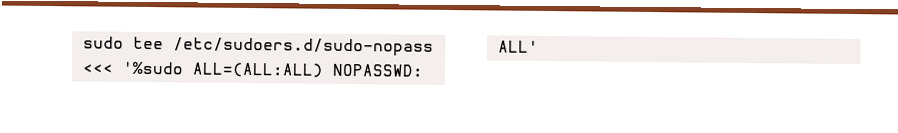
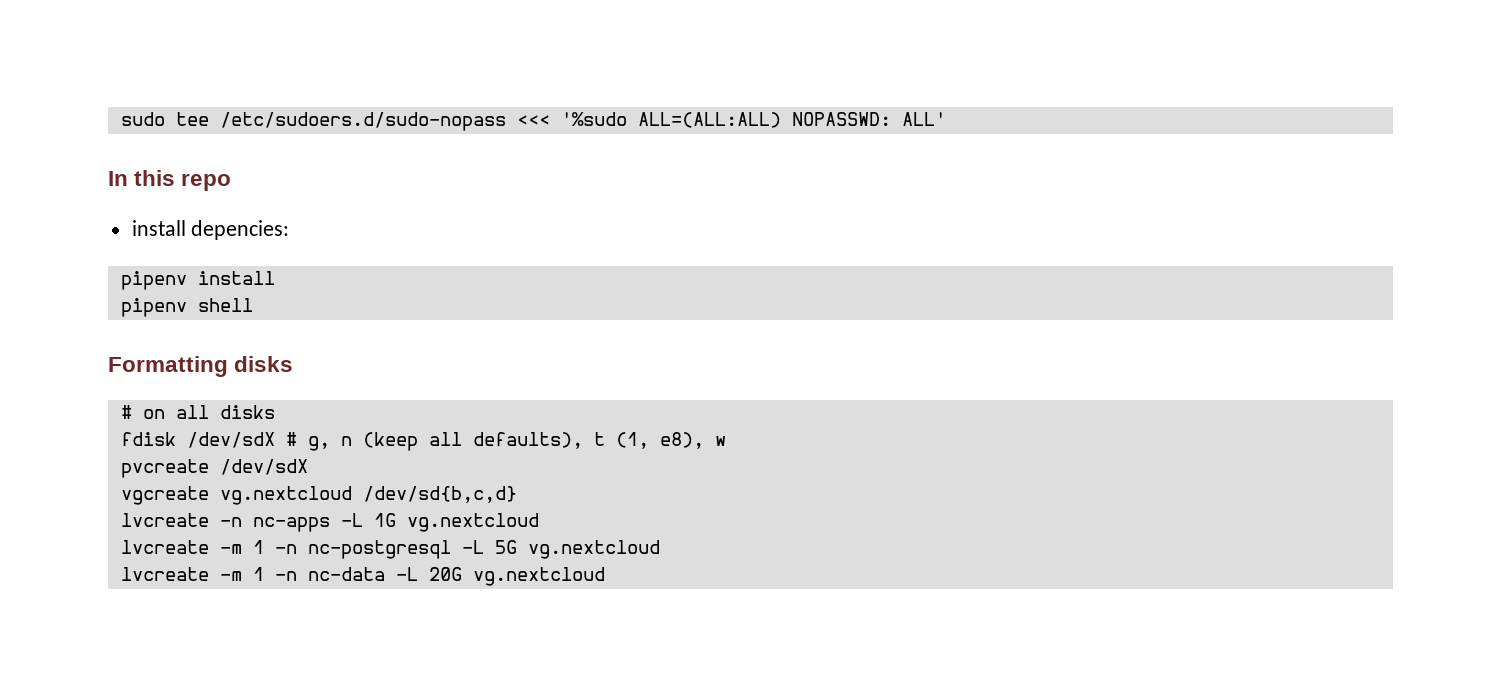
(539, 46) none -> [108,170,232,191] [131,220,290,240] [120,271,275,290] [120,298,253,317] [108,356,294,377] [120,405,275,419] [120,432,726,451] [120,459,308,478] [120,486,517,505] [120,513,539,532] [120,540,660,559] [120,567,605,586] // In this repo // install depencies: // pipenv install // pipenv shell // Formatting disks // # on all disks // fdisk /dev/sdX # g, n (keep all defaults), t (1, e8), w // pvcreate /dev/sdX // vgcreate vg.nextcloud /dev/sd{b,c,d} // lvcreate -n nc-apps -L 1G vg.nextcloud // lvcreate -m 1 -n nc-postgresql -L 5G vg.nextcloud // lvcreate -m 1 -n nc-data -L 20G vg.nextcloud

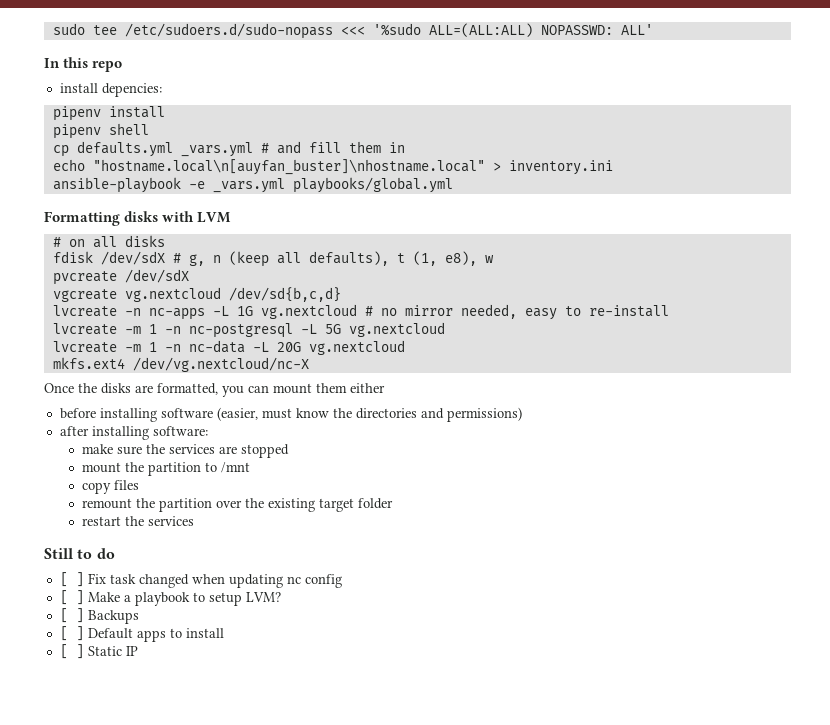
(253, 305) none -> [52,141,405,157] [52,159,613,175] [52,177,453,193] // cp defaults.yml _vars.yml # and fill them in // echo "hostname.local\n[auyfan_buster]\nhostname.local" > inventory.ini // ansible-playbook -e _vars.yml playbooks/global.yml
(294, 364) none -> [162,211,232,223] with LVM
(539, 522) none -> [364,304,669,320] # no mirror needed, easy to re-install
(605, 576) none -> [52,357,309,372] [44,383,385,397] [59,407,522,422] [59,426,208,440] [82,444,290,458] [82,462,251,476] [82,480,140,494] [82,498,394,512] [82,516,195,526] [44,548,115,559] [59,572,342,588] [59,590,281,606] [59,608,139,624] [59,626,224,642] [59,644,138,659] // mkfs.ext4 /dev/vg.nextcloud/nc-X // Once the disks are formatted, you can mount them either // before installing software (easier, must know the directories and permissions) // after installing software: // make sure the services are stopped // mount the partition to /mnt // copy files // remount the partition over the existing target folder // restart the services // Still to do // [ ] Fix task changed when updating nc config // [ ] Make a playbook to setup LVM? // [ ] Backups // [ ] Default apps to install // [ ] Static IP

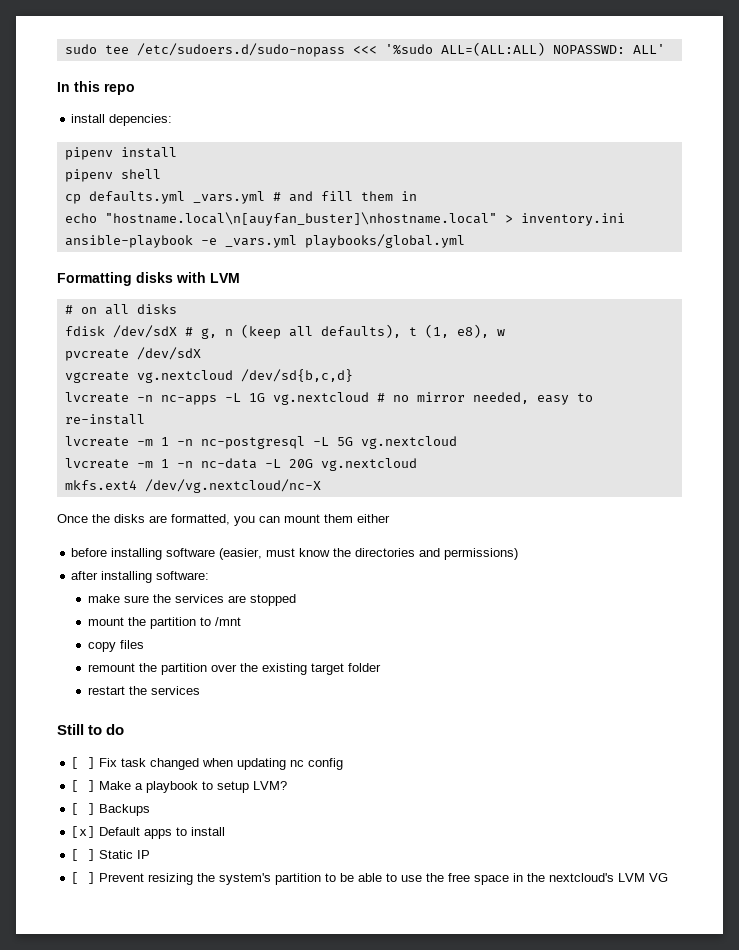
[59,626,84,641] [ ] -> [71,826,96,838] [x]
(138, 651) none -> [71,872,669,885] // [ ] Prevent resizing the system's partition to be able to use the free space in the nextcloud's LVM VG

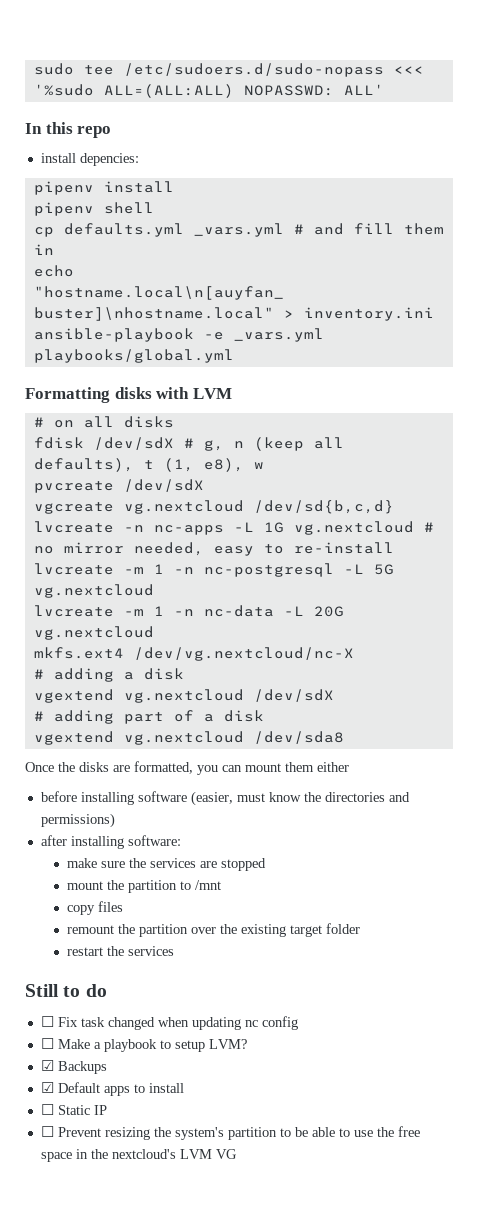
(321, 486) none -> [33,668,184,682] [33,689,334,703] [33,710,264,724] [33,731,344,745] // # adding a disk // vgextend vg.nextcloud /dev/sdX // # adding part of a disk // vgextend vg.nextcloud /dev/sda8
[71,757,96,769] [ ] -> [40,1016,54,1027] ☐
[71,780,96,792] [ ] -> [40,1038,54,1049] ☐
[71,803,96,815] [ ] -> [40,1060,54,1071] ☑
[71,826,96,838] [x] -> [40,1082,54,1093] ☑
[71,849,96,861] [ ] -> [40,1104,54,1115] ☐
[71,872,96,884] [ ] -> [40,1126,54,1137] ☐

